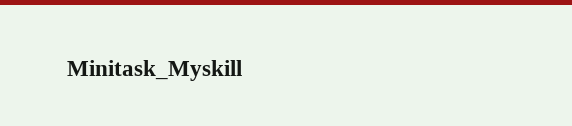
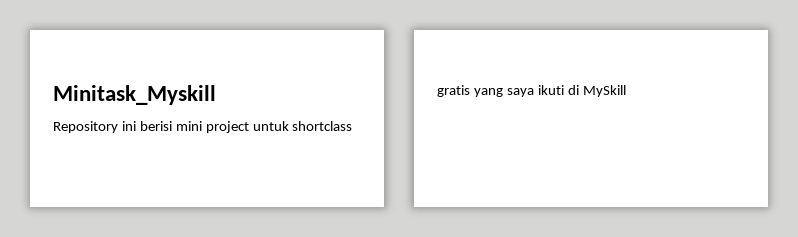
(242, 70) none -> [53,121,353,133] [437,85,626,97] // Repository ini berisi mini project untuk shortclass gratis yang saya ikuti di MySkill

